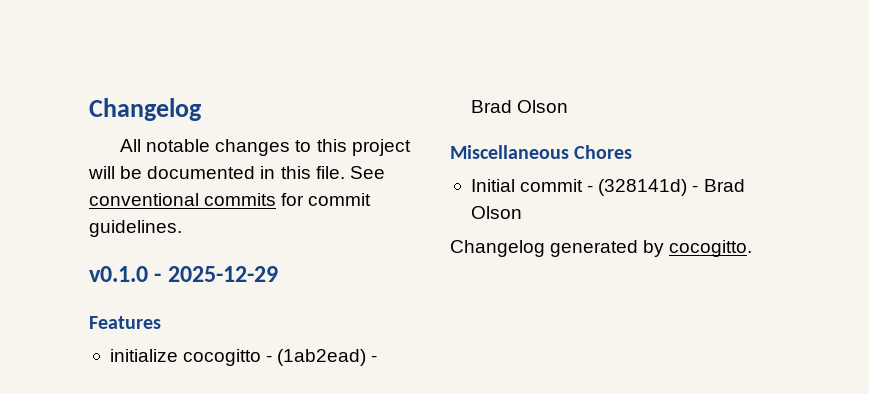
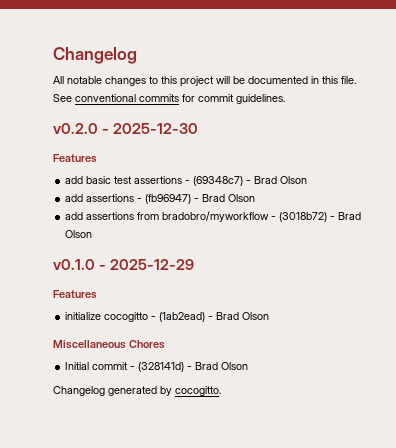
(182, 228) none -> [53,123,199,134] [53,154,97,163] [65,176,308,186] [65,194,256,204] [65,211,362,222] [65,230,93,238] // v0.2.0 - 2025-12-30 // Features // add basic test assertions - (69348c7) - Brad Olson // add assertions - (fb96947) - Brad Olson // add assertions from bradobro/myworkflow - (3018b72) - Brad Olson

